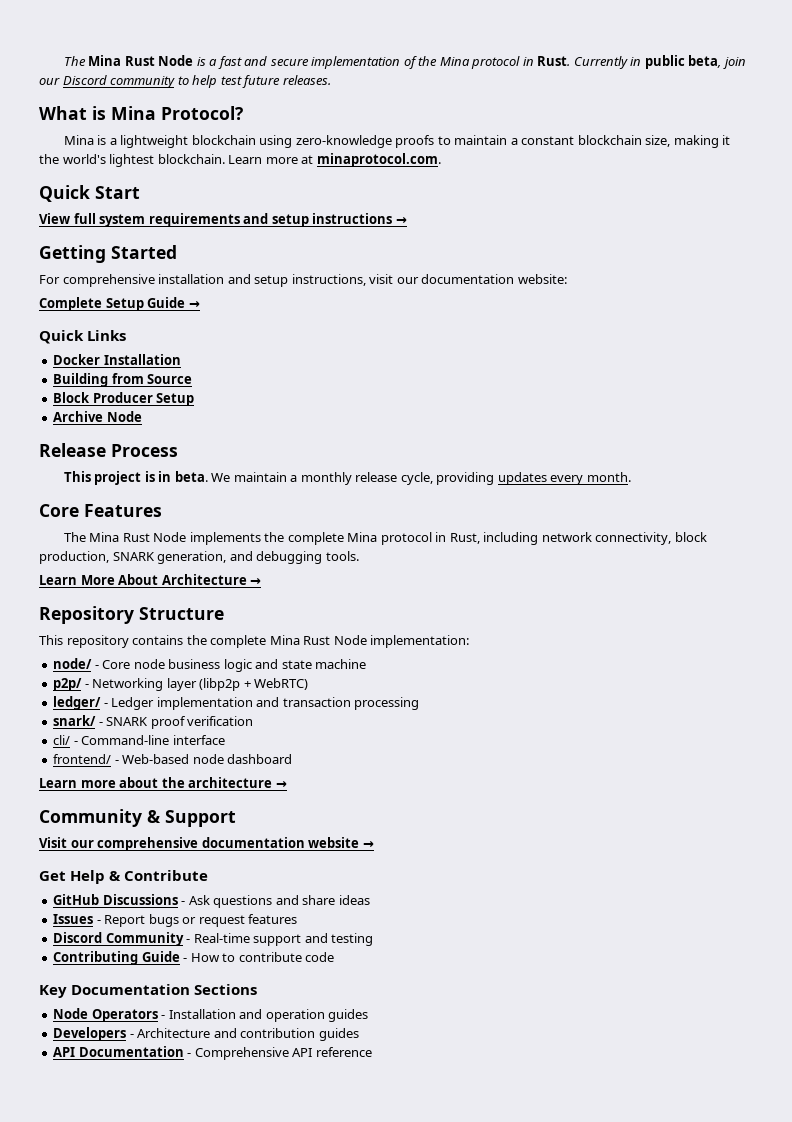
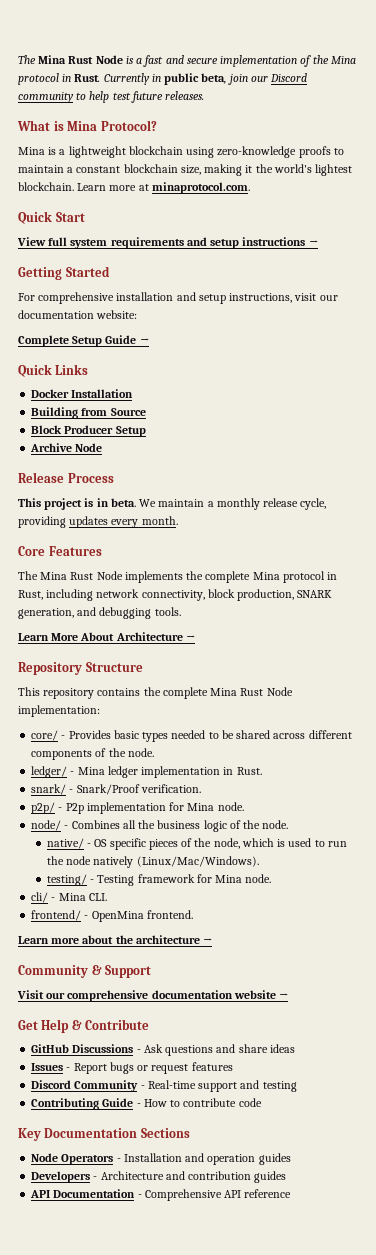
[53,658,367,672] [53,678,309,691] [53,696,420,710] [53,715,254,729] node/ - Core node business logic and state machine // p2p/ - Networking layer (libp2p + WebRTC) // ledger/ - Ledger implementation and transaction processing // snark/ - SNARK proof verification -> [31,730,352,742] [31,748,154,760] [31,766,262,778] [31,784,201,795] [31,802,244,814] [31,820,289,832] [46,838,347,850] [46,856,259,868] [46,874,272,886] core/ - Provides basic types needed to be shared across different components of the node. // ledger/ - Mina ledger implementation in Rust. // snark/ - Snark/Proof verification. // p2p/ - P2p implementation for Mina node. // node/ - Combines all the business logic of the node. // native/ - OS specific pieces of the node, which is used to run the node natively (Linux/Mac/Windows). // testing/ - Testing framework for Mina node.
[81,735,225,745] Command-line interface -> [58,893,107,901] Mina CLI.
[122,754,293,764] Web-based node dashboard -> [91,910,193,922] OpenMina frontend.

